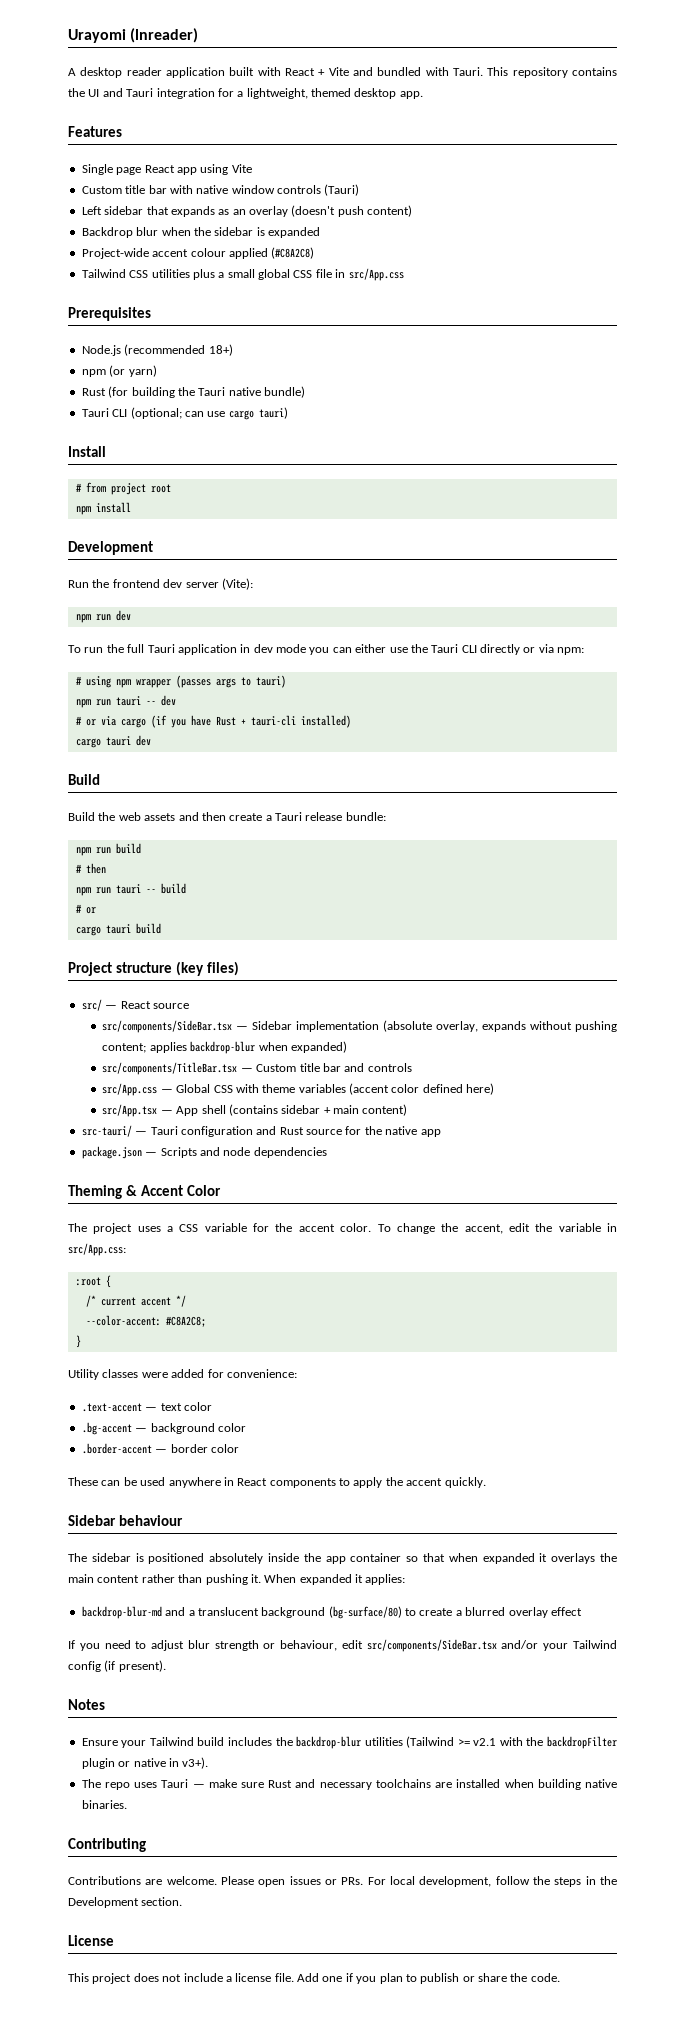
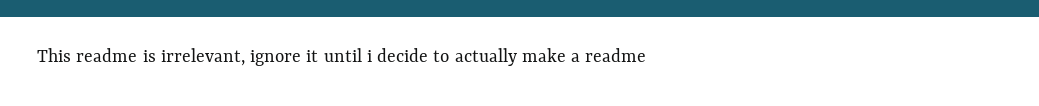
[68,28,199,43] [68,67,617,78] [68,88,423,99] [68,126,122,137] [81,164,252,175] [81,184,360,196] [81,205,413,217] [81,227,320,238] [81,247,315,259] [81,268,404,281] [68,307,151,321] [81,344,233,356] [81,365,157,377] [81,386,305,398] [81,407,288,420] [68,446,106,457] [75,482,171,495] [75,502,131,515] [68,541,153,555] [68,578,253,590] [75,610,131,623] [68,644,585,655] [75,675,286,688] [75,695,176,708] [75,715,351,728] [75,735,151,748] [68,774,100,785] [68,812,386,821] [75,843,141,856] [75,863,106,874] [75,883,186,896] [75,904,96,914] [75,923,161,936] [68,961,239,976] [81,999,189,1011] [102,1020,617,1033] [102,1041,347,1054] [102,1062,412,1075] [102,1083,495,1096] [102,1104,408,1117] [81,1125,441,1137] [81,1146,327,1159] [68,1185,221,1199] [68,1223,618,1234] [68,1243,126,1256] [75,1275,111,1288] [85,1295,186,1307] [85,1315,206,1327] [75,1335,81,1348] [68,1369,297,1380] [81,1402,212,1412] [81,1422,246,1435] [81,1443,239,1454] [68,1477,486,1488] [68,1515,183,1526] [68,1553,617,1564] [68,1574,406,1585] [81,1606,582,1619] [68,1639,617,1652] [68,1660,166,1672] [68,1699,105,1710] [81,1736,618,1749] [81,1757,209,1769] [81,1779,617,1790] [81,1800,127,1809] [68,1838,146,1852] [68,1876,617,1887] [68,1897,183,1908] [68,1935,114,1946] [68,1973,560,1984] Urayomi (lnreader) // A desktop reader application built with React + Vite and bundled with Tauri. This repository contains the UI and Tauri integration for a lightweight, themed desktop app. // Features // Single page React app using Vite // Custom title bar with native window controls (Tauri) // Left sidebar that expands as an overlay (doesn't push content) // Backdrop blur when the sidebar is expanded // Project-wide accent colour applied (#C8A2C8) // Tailwind CSS utilities plus a small global CSS file in src/App.css // Prerequisites // Node.js (recommended 18+) // npm (or yarn) // Rust (for building the Tauri native bundle) // Tauri CLI (optional; can use cargo tauri) // Install // # from project root // npm install // Development // Run the frontend dev server (Vite): // npm run dev // To run the full Tauri application in dev mode you can either use the Tauri CLI directly or via npm: // # using npm wrapper (passes args to tauri) // npm run tauri -- dev // # or via cargo (if you have Rust + tauri-cli installed) // cargo tauri dev // Build // Build the web assets and then create a Tauri release bundle: // npm run build // # then // npm run tauri -- build // # or // cargo tauri build // Project structure (key files) // src/ — React source // src/components/SideBar.tsx — Sidebar implementation (absolute overlay, expands without pushing content; applies backdrop-blur when expanded) // src/components/TitleBar.tsx — Custom title bar and controls // src/App.css — Global CSS with theme variables (accent color defined here) // src/App.tsx — App shell (contains sidebar + main content) // src-tauri/ — Tauri configuration and Rust source for the native app // package.json — Scripts and node dependencies // Theming & Accent Color // The project uses a CSS variable for the accent color. To change the accent, edit the variable in src/App.css: // :root { // /* current accent */ // --color-accent: #C8A2C8; // } // Utility classes were added for convenience: // .text-accent — text color // .bg-accent — background color // .border-accent — border color // These can be used anywhere in React components to apply the accent quickly. // Sidebar behaviour // The sidebar is positioned absolutely inside the app container so that when expanded it overlays the main content rather than pushing it. When expanded it applies: // backdrop-blur-md and a translucent background (bg-surface/80) to create a blurred overlay effect // If you need to adjust blur strength or behaviour, edit src/components/SideBar.tsx and/or your Tailwind config (if present). // Notes // Ensure your Tailwind build includes the backdrop-blur utilities (Tailwind >= v2.1 with the backdropFilter plugin or native in v3+). // The repo uses Tauri — make sure Rust and necessary toolchains are installed when building native binaries. // Contributing // Contributions are welcome. Please open issues or PRs. For local development, follow the steps in the Development section. // License // This project does not include a license file. Add one if you plan to publish or share the code. -> [37,48,647,66] This readme is irrelevant, ignore it until i decide to actually make a readme

